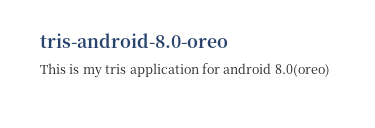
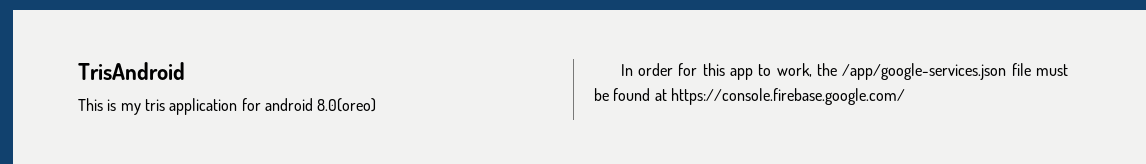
[40,33,228,48] tris-android-8.0-oreo -> [78,62,185,80] TrisAndroid
(330, 70) none -> [620,63,1068,80] [594,88,905,105] // In order for this app to work, the /app/google-services.json file must be found at https://console.firebase.google.com/

